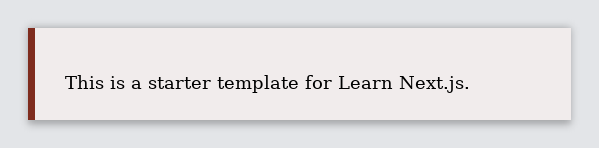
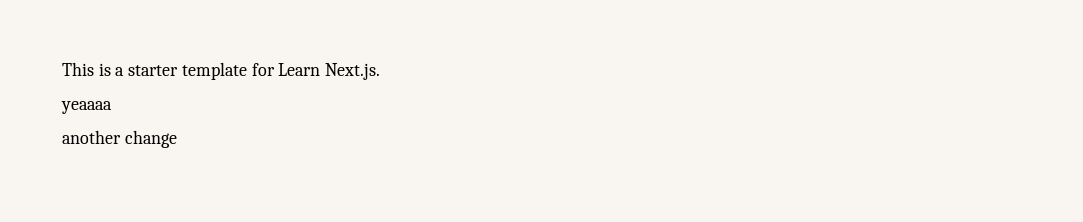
(470, 84) none -> [61,101,112,114] [62,130,177,148] // yeaaaa // another change

